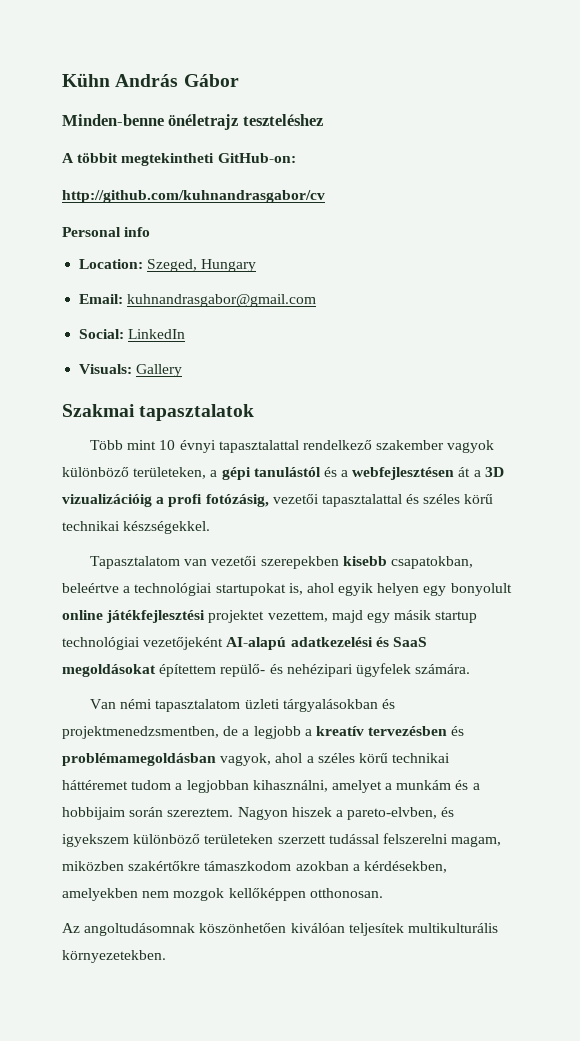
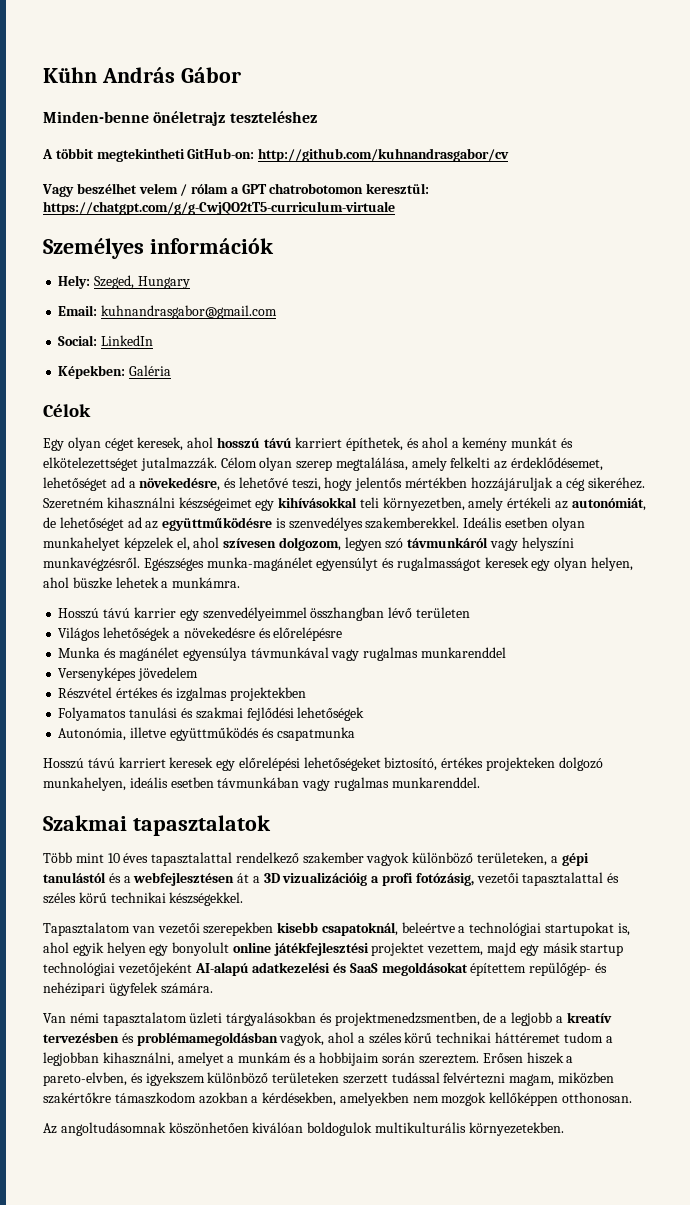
(296, 158) // -> (255, 153) none
[62,227,151,237] [79,259,144,269] Personal info // Location: -> [42,183,430,197] [43,201,395,215] [43,238,274,259] [58,275,91,289] Vagy beszélhet velem / rólam a GPT chatrobotomon keresztül: https://chatgpt.com/g/g-CwjQO2tT5-curriculum-virtuale // Személyes információk // Hely:
[79,364,183,377] Visuals: Gallery -> [58,365,172,379] [43,404,91,417] [43,437,573,451] [43,457,604,471] [43,477,646,491] [43,497,646,511] [43,517,585,531] [43,537,574,551] [43,557,634,571] [43,577,241,589] [58,607,470,621] [58,627,343,641] [58,647,506,661] [58,667,199,681] [58,687,306,701] [58,707,365,721] [58,727,355,741] [43,757,603,771] [43,777,480,791] Képekben: Galéria // Célok // Egy olyan céget keresek, ahol hosszú távú karriert építhetek, és ahol a kemény munkát és elkötelezettséget jutalmazzák. Célom olyan szerep megtalálása, amely felkelti az érdeklődésemet, lehetőséget ad a növekedésre, és lehetővé teszi, hogy jelentős mértékben hozzájáruljak a cég sikeréhez. Szeretném kihasználni készségeimet egy kihívásokkal teli környezetben, amely értékeli az autonómiát, de lehetőséget ad az együttműködésre is szenvedélyes szakemberekkel. Ideális esetben olyan munkahelyet képzelek el, ahol szívesen dolgozom, legyen szó távmunkáról vagy helyszíni munkavégzésről. Egészséges munka-magánélet egyensúlyt és rugalmasságot keresek egy olyan helyen, ahol büszke lehetek a munkámra. // Hosszú távú karrier egy szenvedélyeimmel összhangban lévő területen // Világos lehetőségek a növekedésre és előrelépésre // Munka és magánélet egyensúlya távmunkával vagy rugalmas munkarenddel // Versenyképes jövedelem // Részvétel értékes és izgalmas projektekben // Folyamatos tanulási és szakmai fejlődési lehetőségek // Autonómia, illetve együttműködés és csapatmunka // Hosszú távú karriert keresek egy előrelépési lehetőségeket biztosító, értékes projekteken dolgozó munkahelyen, ideális esetben távmunkában vagy rugalmas munkarenddel.
[179,440,216,453] évnyi -> [123,853,149,863] éves
[390,556,473,569] csapatokban, -> [321,922,398,936] csapatoknál,
[220,664,266,677] repülő- -> [529,962,592,976] repülőgép-
[237,807,288,820] Nagyon -> [482,1053,523,1063] Erősen
[382,833,448,844] felszerelni -> [443,1072,506,1084] felvértezni
[348,923,404,936] teljesítek -> [307,1122,373,1136] boldogulok

